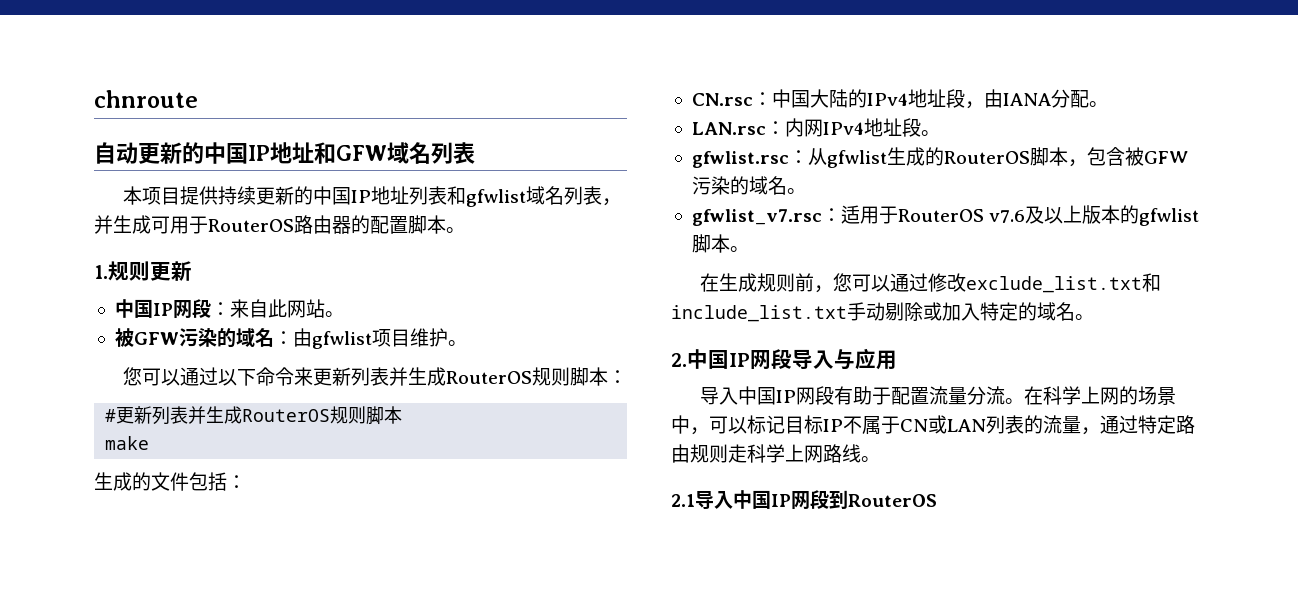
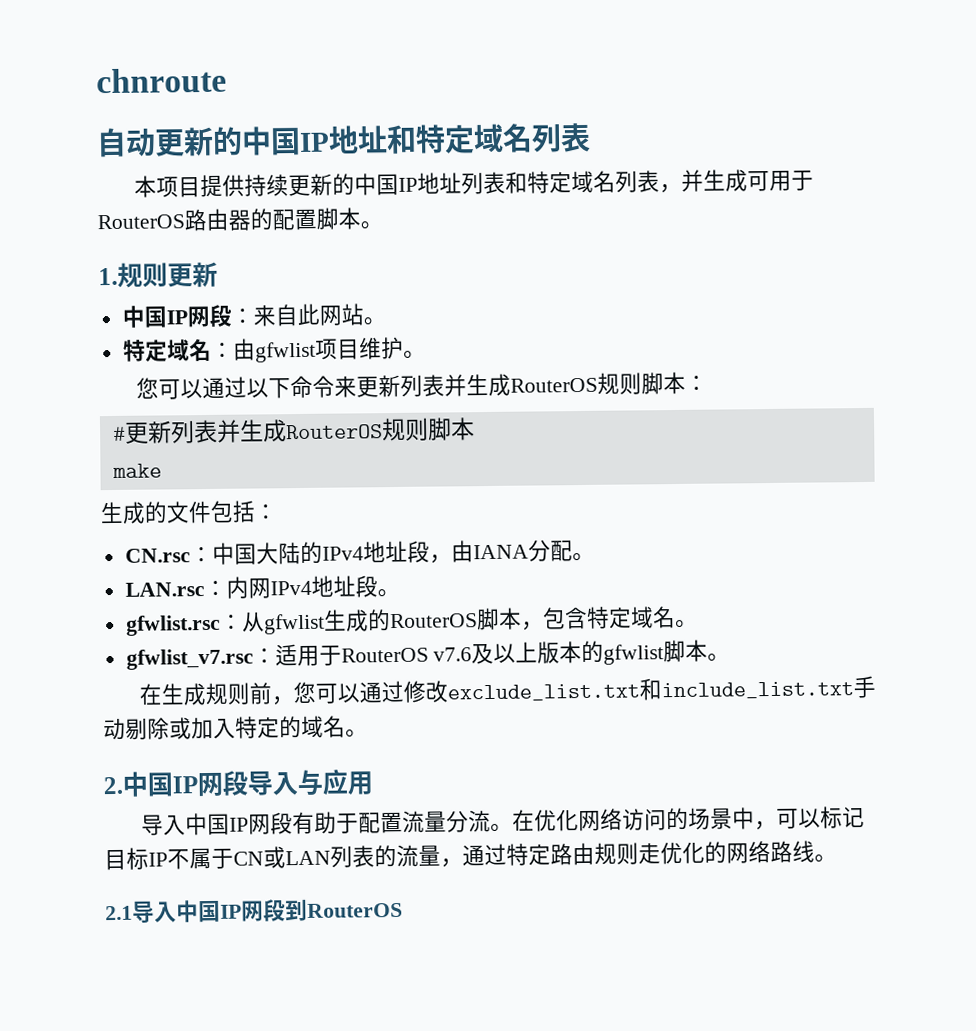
[336,145,387,161] GFW -> [415,124,475,154] 特定
[465,189,526,207] gfwlist -> [526,171,572,194] 特定
[114,328,236,348] 被GFW污染的 -> [122,339,168,362] 特定
[1124,147,1188,166] [691,176,749,195] 被GFW污染的 -> [585,606,632,629] 特定
[1042,386,1119,405] 科学上网 -> [533,808,667,832] 优化网络访问
[747,444,823,463] 科学上网 -> [660,841,771,865] 优化的网络

